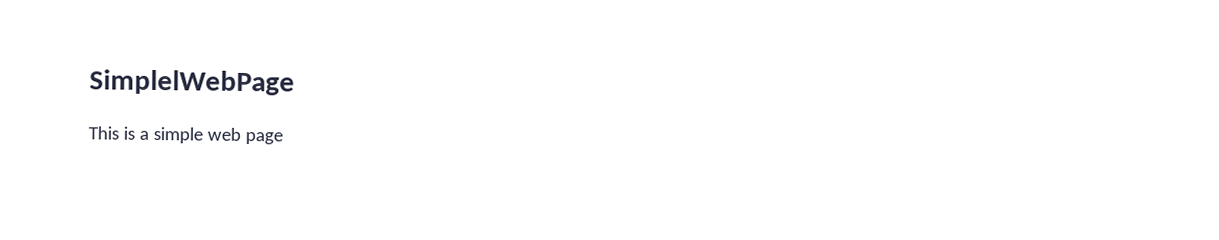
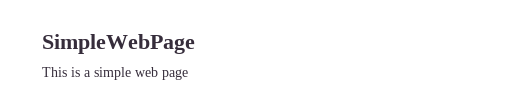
[89,69,295,96] SimplelWebPage -> [42,34,195,54] SimpleWebPage

